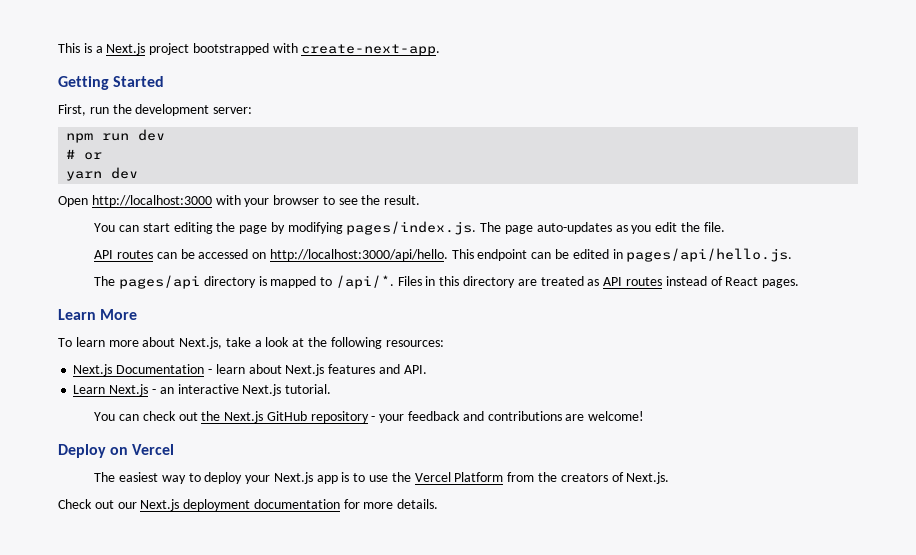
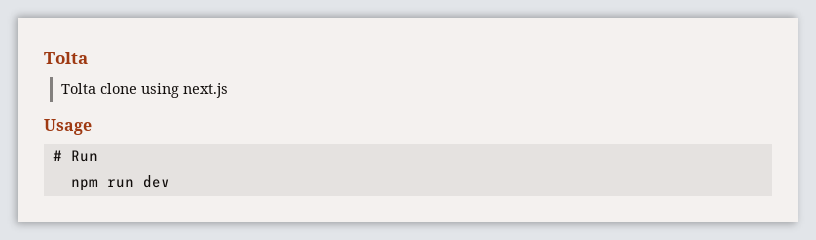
[58,43,441,56] [58,76,165,90] [58,104,253,116] [66,129,166,143] [66,149,103,160] [66,167,139,181] [58,195,421,207] [94,221,725,235] [94,248,793,262] [94,275,800,289] [58,309,138,320] [58,337,444,349] [73,364,427,376] [73,384,332,396] [94,411,645,423] [58,444,175,458] [94,472,670,484] [58,499,439,511] This is a Next.js project bootstrapped with create-next-app. // Getting Started // First, run the development server: // npm run dev // # or // yarn dev // Open http://localhost:3000 with your browser to see the result. // You can start editing the page by modifying pages/index.js. The page auto-updates as you edit the file. // API routes can be accessed on http://localhost:3000/api/hello. This endpoint can be edited in pages/api/hello.js. // The pages/api directory is mapped to /api/*. Files in this directory are treated as API routes instead of React pages. // Learn More // To learn more about Next.js, take a look at the following resources: // Next.js Documentation - learn about Next.js features and API. // Learn Next.js - an interactive Next.js tutorial. // You can check out the Next.js GitHub repository - your feedback and contributions are welcome! // Deploy on Vercel // The easiest way to deploy your Next.js app is to use the Vercel Platform from the creators of Next.js. // Check out our Next.js deployment documentation for more details. -> [44,52,88,64] [60,83,228,98] [44,119,92,135] [52,150,98,162] [70,175,170,191] Tolta // Tolta clone using next.js // Usage // # Run // npm run dev

